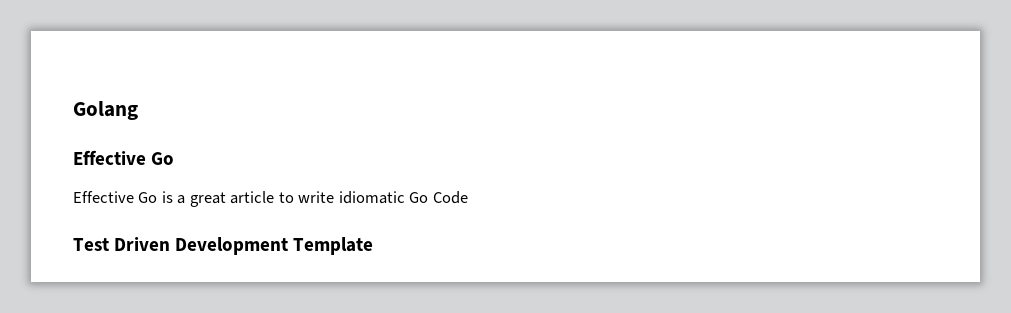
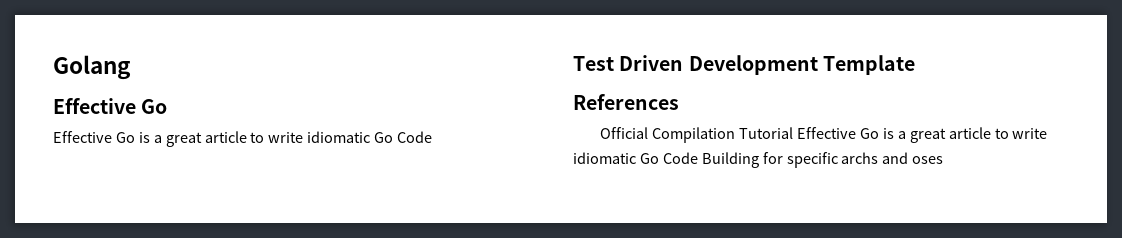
(374, 246) none -> [573,94,679,110] [600,127,1048,143] [573,152,944,168] // References // Official Compilation Tutorial Effective Go is a great article to write idiomatic Go Code Building for specific archs and oses

